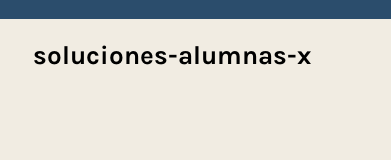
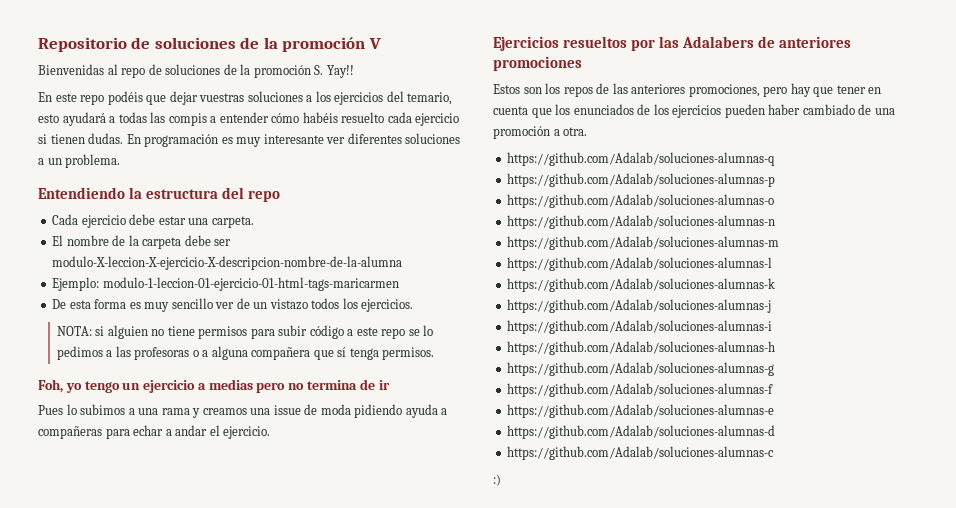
[33,45,311,65] soluciones-alumnas-x -> [38,37,381,52] [38,64,354,78] [38,91,453,105] [38,112,460,126] [38,133,461,147] [38,154,121,168] [38,187,281,202] [52,214,254,228] [52,235,232,249] [52,256,403,270] [52,277,399,291] [52,298,414,312] [56,325,434,339] [56,346,435,360] [38,379,390,393] [38,404,448,418] [38,425,271,439] [493,36,852,51] [493,56,582,71] [493,83,882,97] [493,104,895,118] [493,126,588,139] [507,152,776,166] [507,173,776,187] [507,194,775,208] [507,215,776,229] [507,236,780,250] [507,257,773,271] [507,278,776,292] [507,299,772,313] [507,320,773,334] [507,341,776,355] [507,362,775,376] [507,383,774,397] [507,404,775,418] [507,425,776,439] [507,446,775,460] [493,474,501,486] Repositorio de soluciones de la promoción V // Bienvenidas al repo de soluciones de la promoción S. Yay!! // En este repo podéis que dejar vuestras soluciones a los ejercicios del temario, esto ayudará a todas las compis a entender cómo habéis resuelto cada ejercicio si tienen dudas. En programación es muy interesante ver diferentes soluciones a un problema. // Entendiendo la estructura del repo // Cada ejercicio debe estar una carpeta. // El nombre de la carpeta debe ser modulo-X-leccion-X-ejercicio-X-descripcion-nombre-de-la-alumna // Ejemplo: modulo-1-leccion-01-ejercicio-01-html-tags-maricarmen // De esta forma es muy sencillo ver de un vistazo todos los ejercicios. // NOTA: si alguien no tiene permisos para subir código a este repo se lo pedimos a las profesoras o a alguna compañera que sí tenga permisos. // Foh, yo tengo un ejercicio a medias pero no termina de ir // Pues lo subimos a una rama y creamos una issue de moda pidiendo ayuda a compañeras para echar a andar el ejercicio. // Ejercicios resueltos por las Adalabers de anteriores promociones // Estos son los repos de las anteriores promociones, pero hay que tener en cuenta que los enunciados de los ejercicios pueden haber cambiado de una promoción a otra. // https://github.com/Adalab/soluciones-alumnas-q // https://github.com/Adalab/soluciones-alumnas-p // https://github.com/Adalab/soluciones-alumnas-o // https://github.com/Adalab/soluciones-alumnas-n // https://github.com/Adalab/soluciones-alumnas-m // https://github.com/Adalab/soluciones-alumnas-l // https://github.com/Adalab/soluciones-alumnas-k // https://github.com/Adalab/soluciones-alumnas-j // https://github.com/Adalab/soluciones-alumnas-i // https://github.com/Adalab/soluciones-alumnas-h // https://github.com/Adalab/soluciones-alumnas-g // https://github.com/Adalab/soluciones-alumnas-f // https://github.com/Adalab/soluciones-alumnas-e // https://github.com/Adalab/soluciones-alumnas-d // https://github.com/Adalab/soluciones-alumnas-c // :)

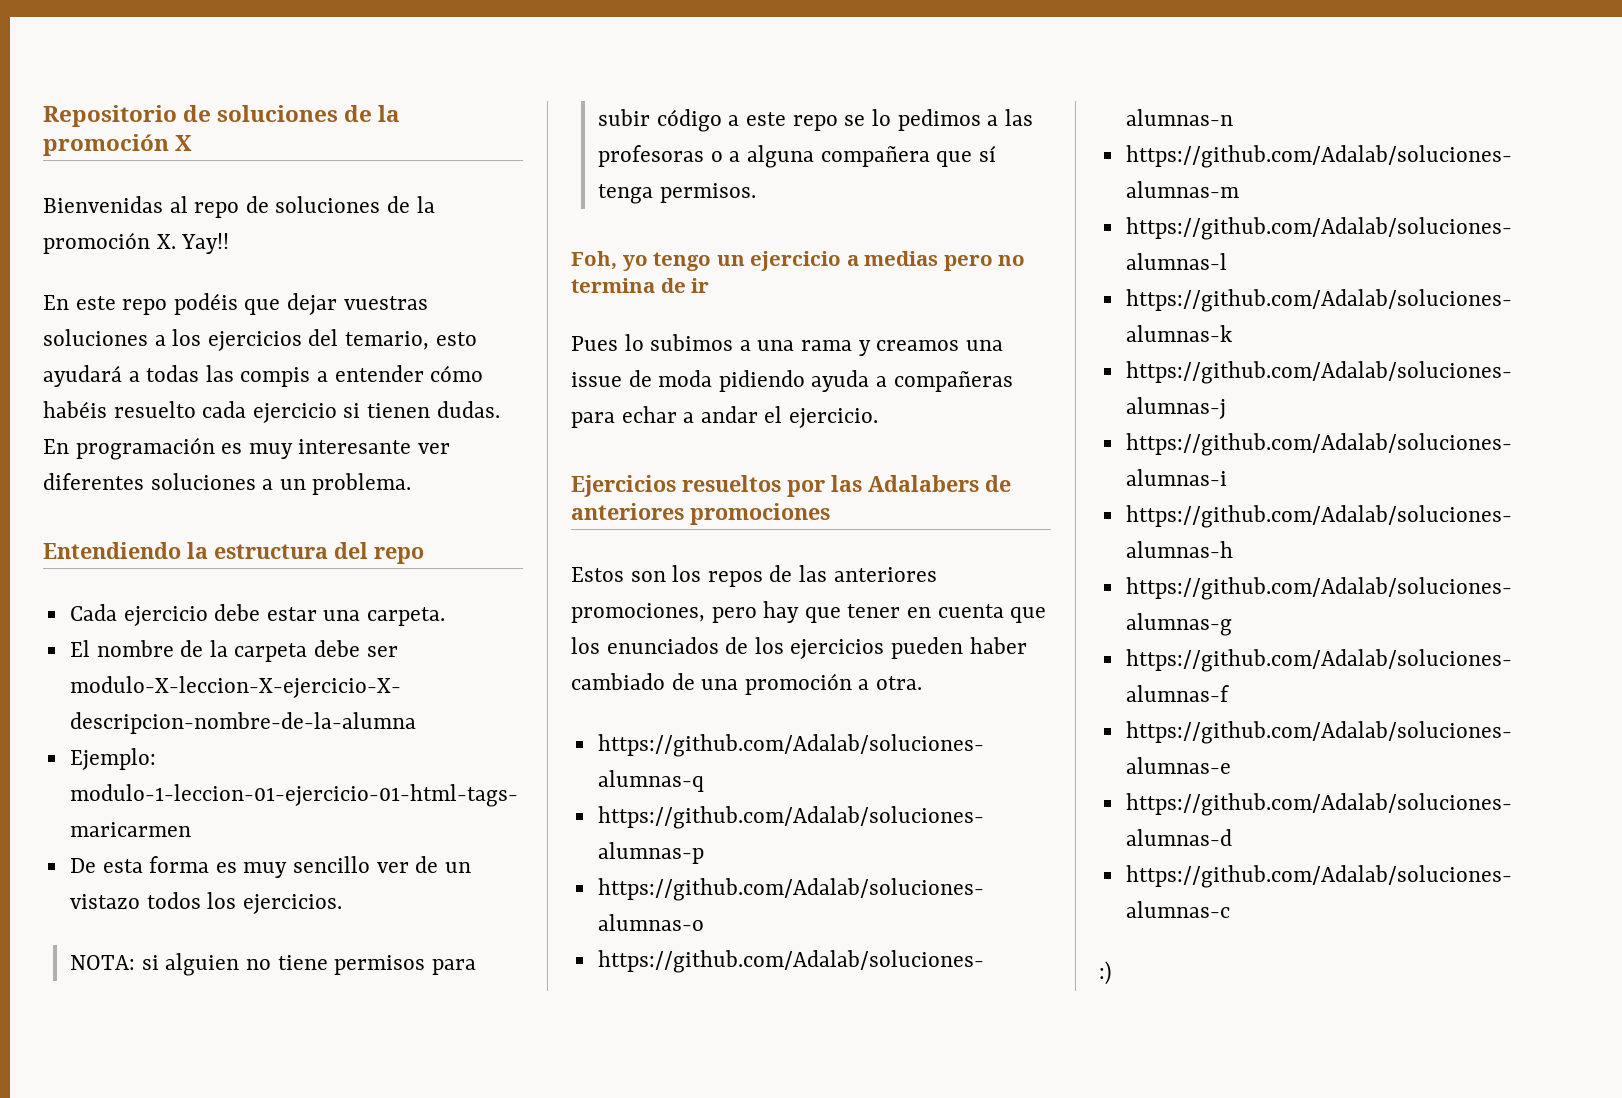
[368,38,381,49] V -> [175,135,193,151] X
[314,65,324,75] S. -> [156,234,176,249] X.

